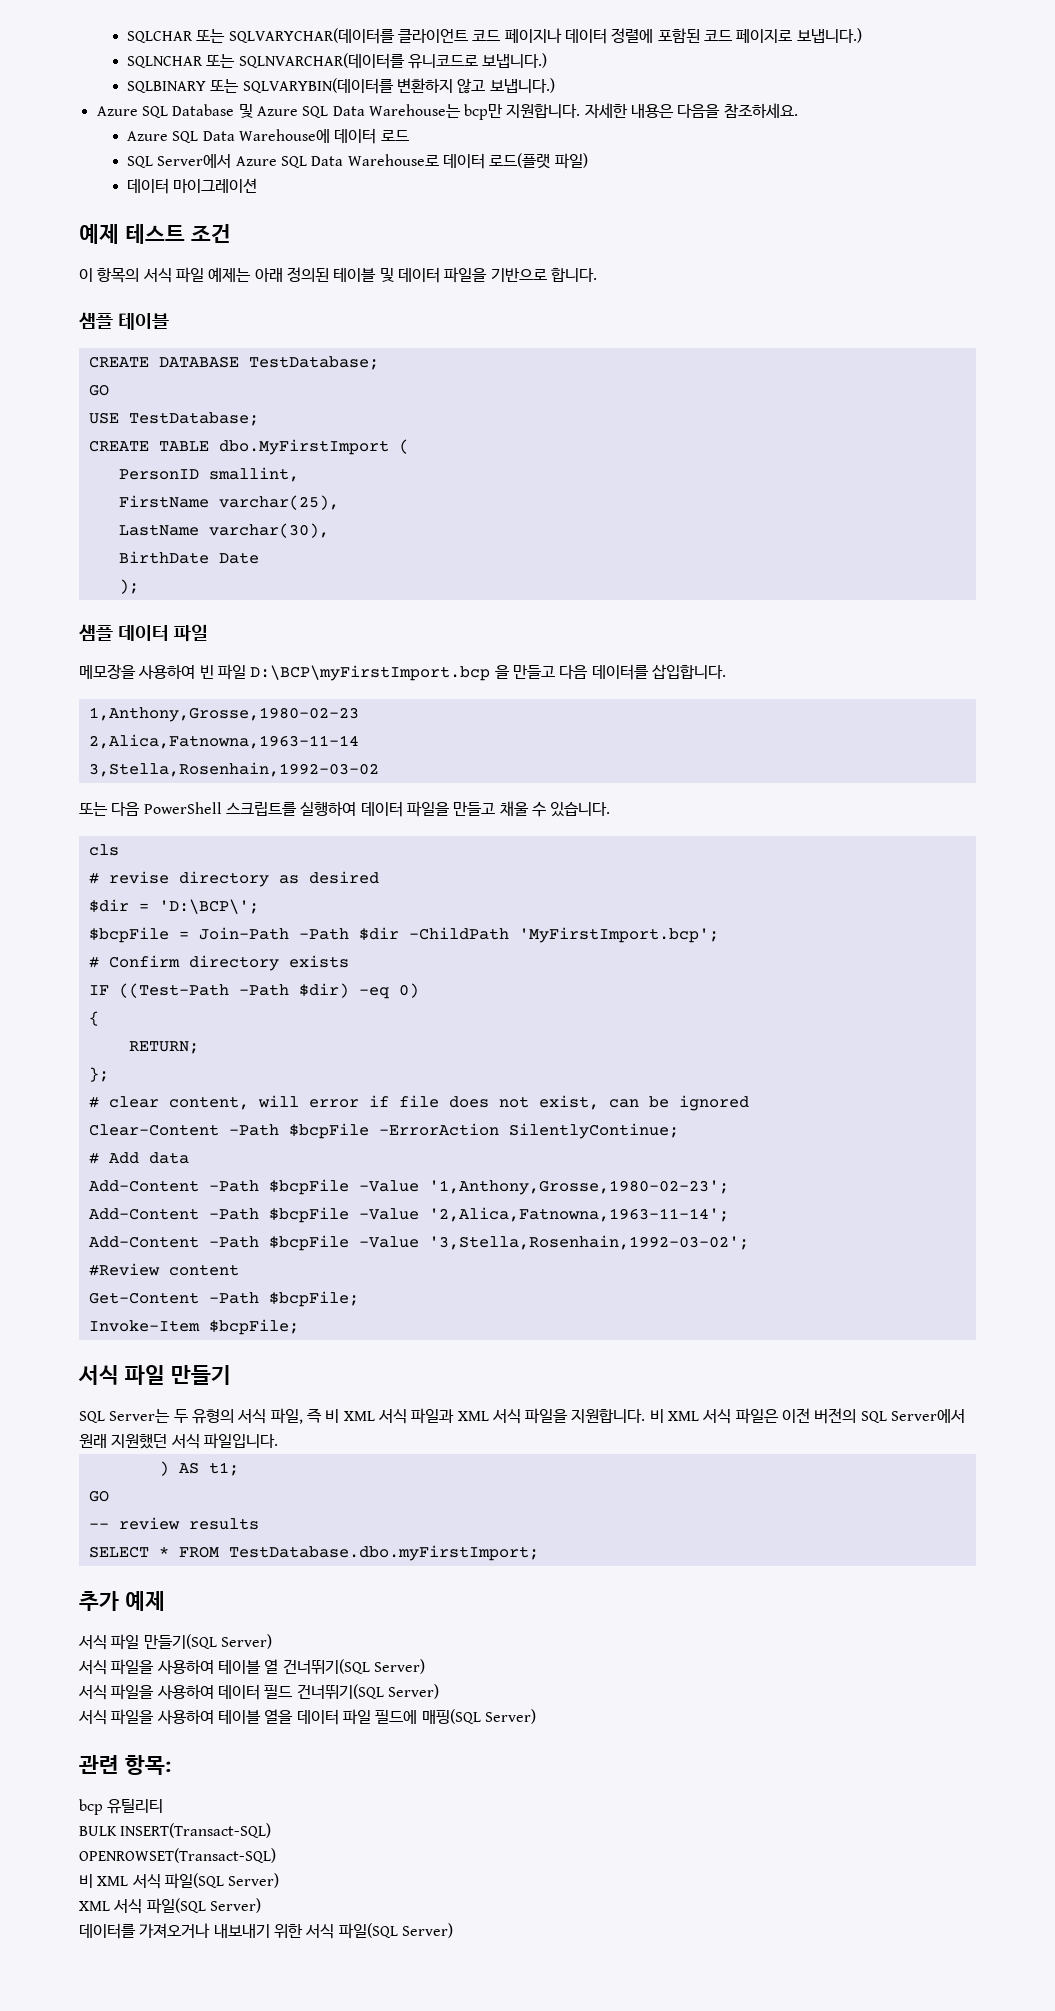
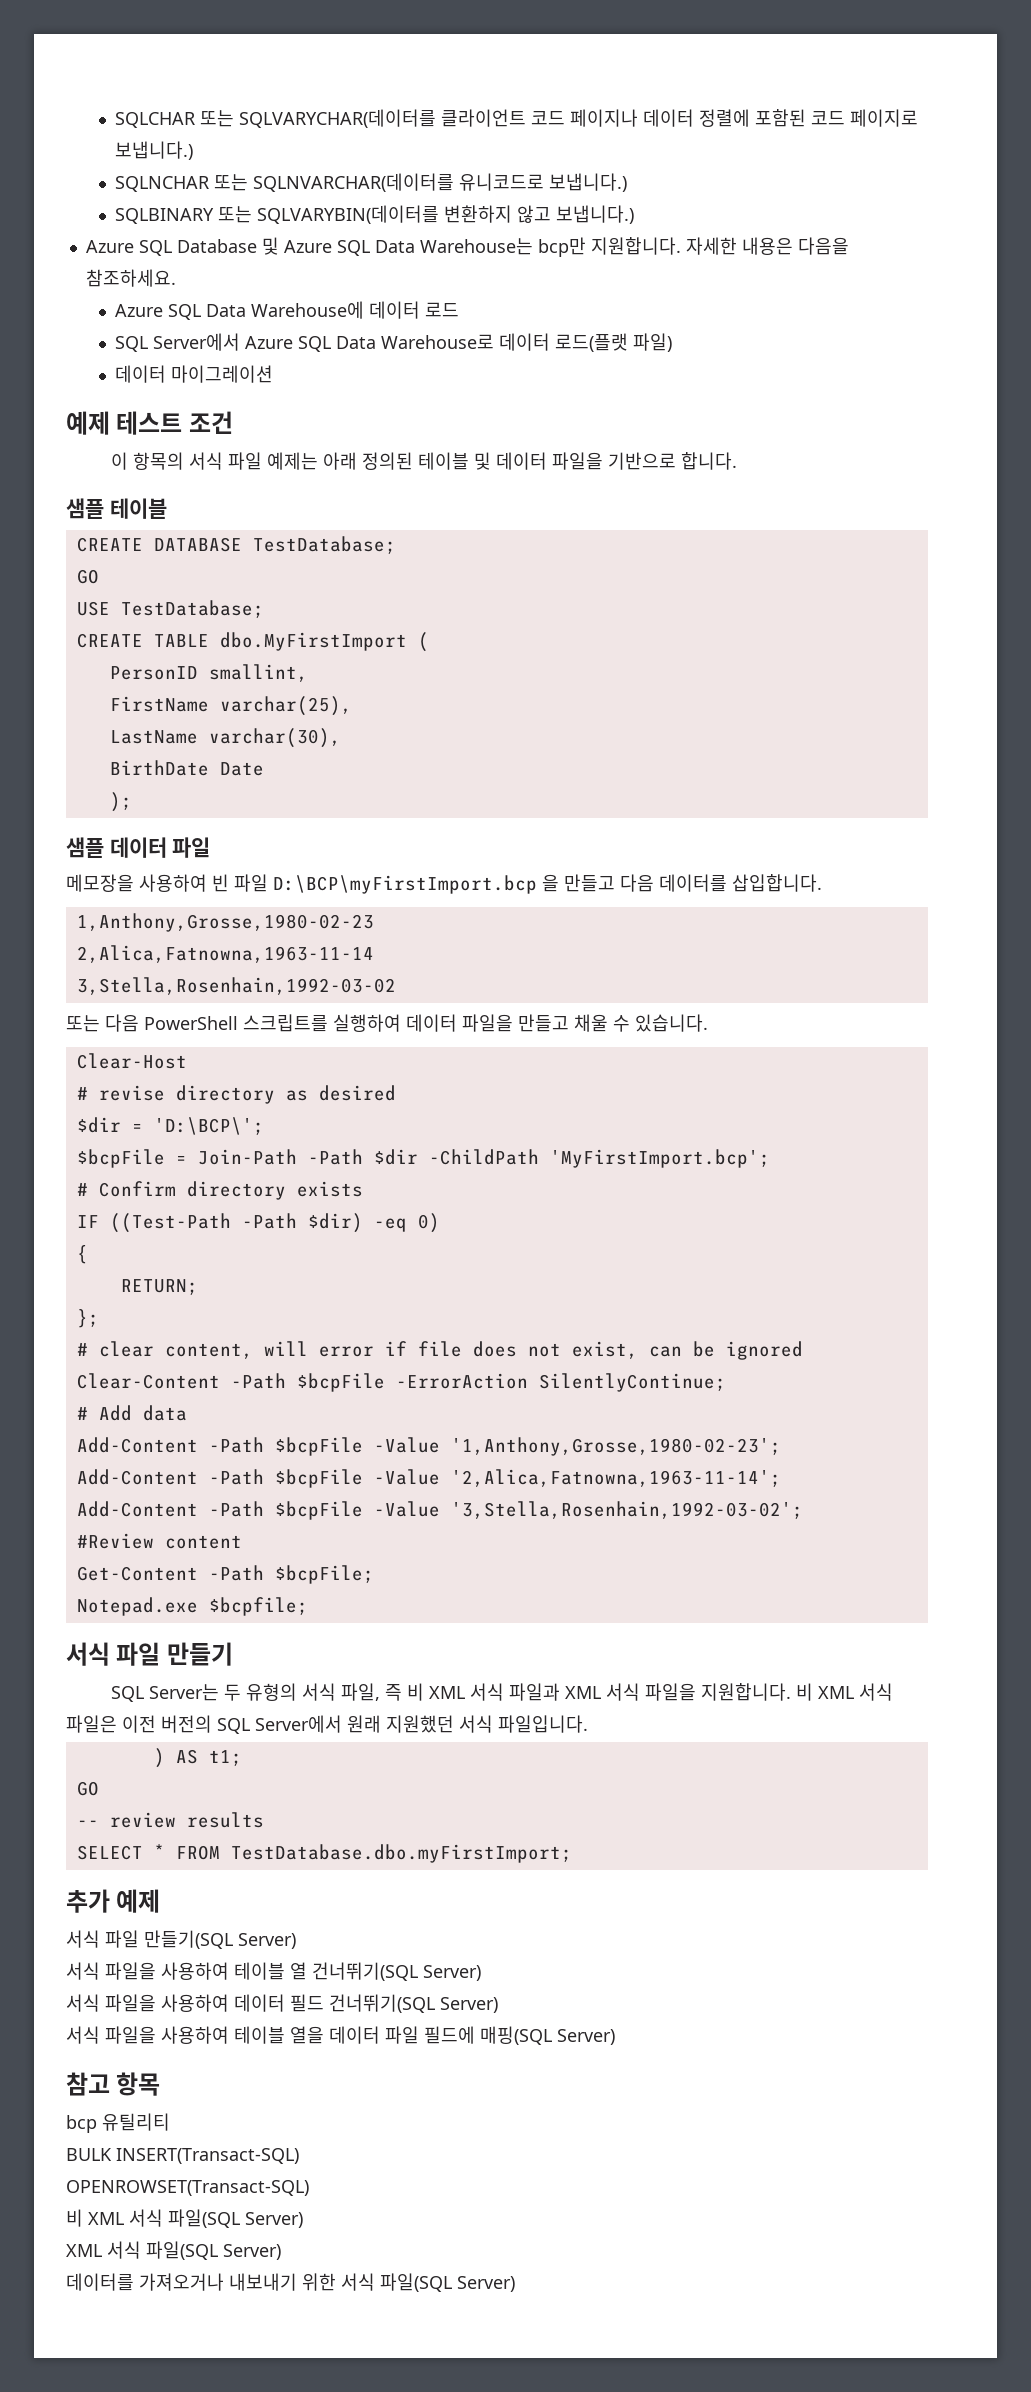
[88,844,119,856] cls -> [76,1053,187,1069] Clear-Host
[88,1319,299,1335] Invoke-Item $bcpFile; -> [76,1597,308,1616] Notepad.exe $bcpfile;
[79,1755,171,1775] 관련 항목: -> [66,2072,161,2096] 참고 항목

